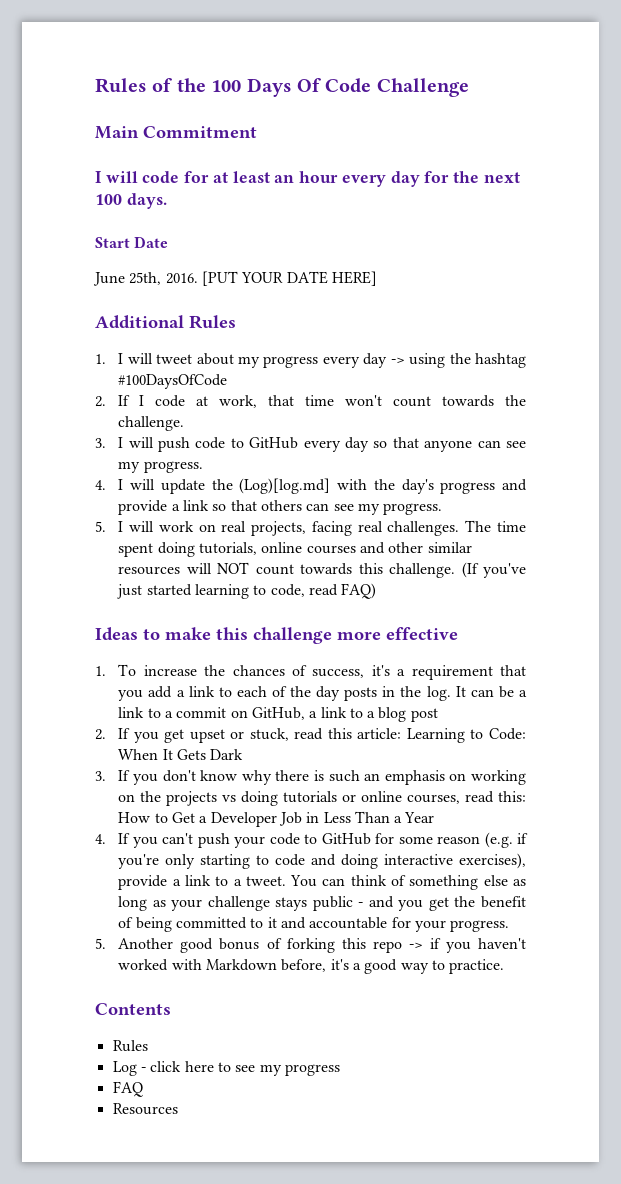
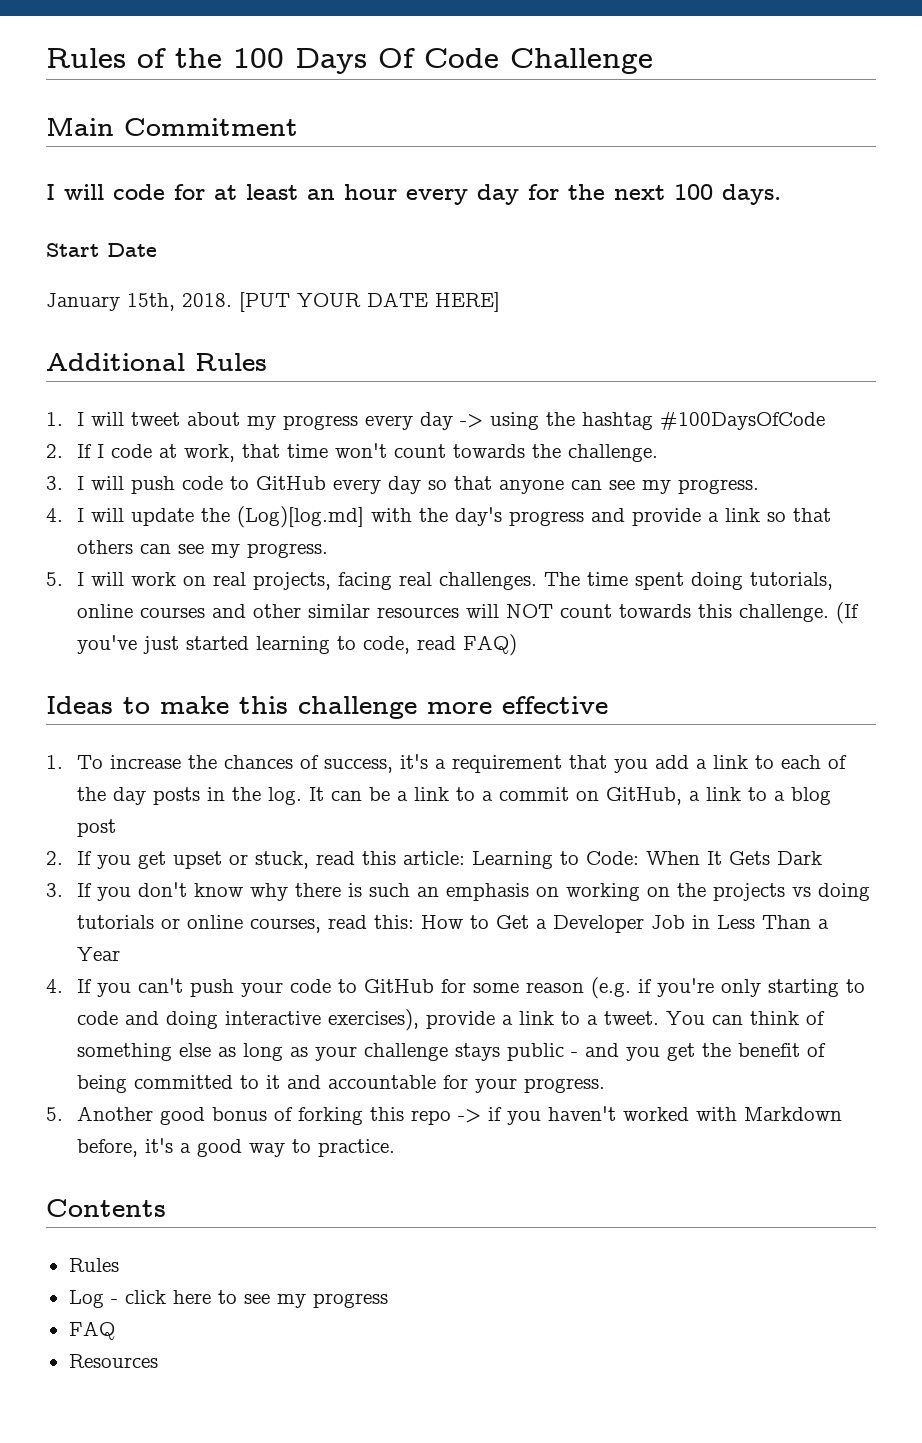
[93,272,198,286] June 25th, 2016. -> [46,293,232,311] January 15th, 2018.

